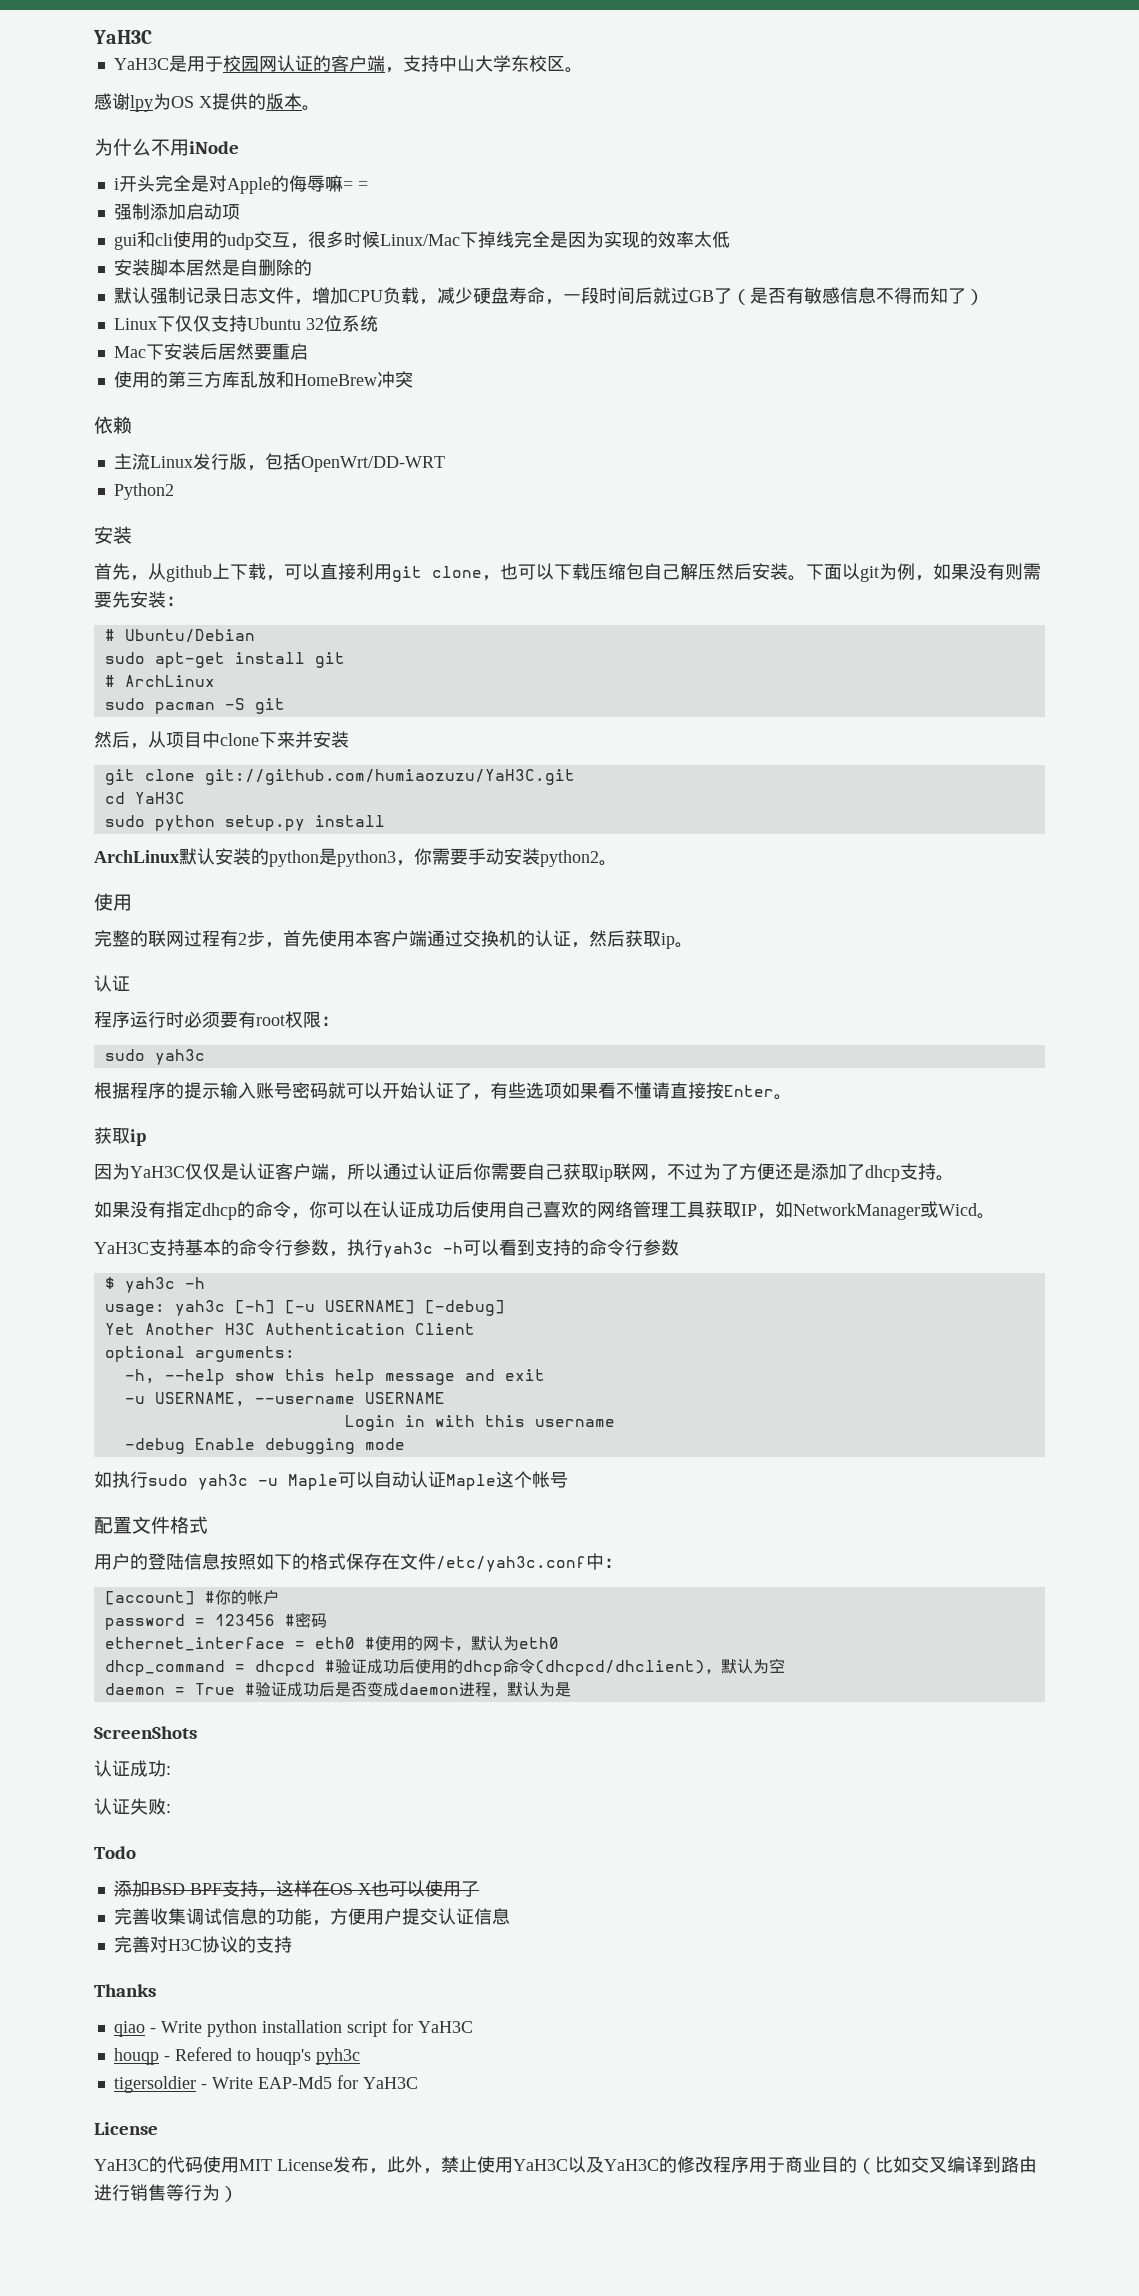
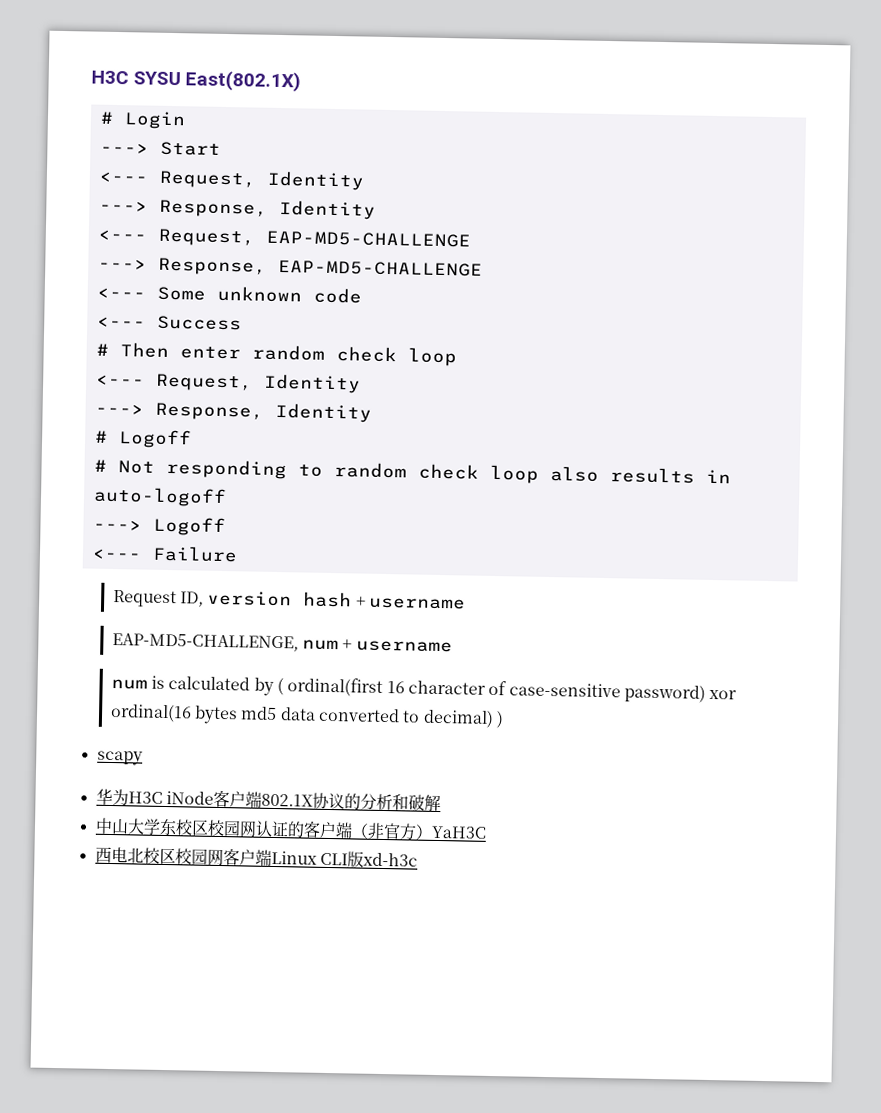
[93,30,152,44] [113,55,223,72] YaH3C // YaH3C是用于 -> [91,70,302,93] [99,111,186,130] [99,141,221,156] [98,170,365,191] [98,199,376,220] [97,228,471,248] [97,257,483,277] [96,285,362,304] [96,315,242,331] [95,342,457,367] [95,373,361,394] [94,402,372,423] [94,429,192,449] [93,458,731,484] [92,486,227,508] [92,516,226,537] [91,545,238,563] [112,589,466,610] [111,632,453,653] [110,675,738,703] [109,703,504,729] [96,750,143,766] [95,788,441,812] [94,817,209,836] H3C SYSU East(802.1X) // # Login // ---> Start // <--- Request, Identity // ---> Response, Identity // <--- Request, EAP-MD5-CHALLENGE // ---> Response, EAP-MD5-CHALLENGE // <--- Some unknown code // <--- Success // # Then enter random check loop // <--- Request, Identity // ---> Response, Identity // # Logoff // # Not responding to random check loop also results in auto-logoff // ---> Logoff // <--- Failure // Request ID, version hash + username // EAP-MD5-CHALLENGE, num + username // num is calculated by ( ordinal(first 16 character of case-sensitive password) xor ordinal(16 bytes md5 data converted to decimal) ) // scapy // 华为H3C iNode客户端802.1X协议的分析和破解 // 中山大学东校区
[384,55,583,73] [94,93,320,112] [94,138,239,156] [113,175,368,194] [113,203,240,220] [113,231,730,250] [113,259,312,276] [113,287,984,305] [113,315,378,332] [113,343,308,360] [113,371,413,388] [94,416,132,434] [113,453,445,472] [113,483,174,500] [94,526,132,544] [94,563,1041,582] [94,591,184,608] [104,629,255,643] [104,652,345,668] [104,675,215,687] [104,698,285,714] [94,731,349,749] [104,769,575,785] [104,792,185,804] [104,815,385,831] [94,848,617,867] [94,893,132,911] [94,930,693,949] [94,975,130,992] [94,1011,339,1028] [104,1049,205,1065] [94,1082,792,1100] [94,1127,146,1146] [94,1163,954,1182] [94,1201,995,1220] [94,1239,679,1258] [104,1277,205,1293] [104,1300,505,1316] [104,1323,475,1335] [104,1346,295,1362] [124,1369,545,1385] [124,1392,445,1407] [344,1415,615,1431] [124,1438,405,1454] [94,1471,568,1490] [94,1516,208,1534] [94,1553,622,1572] [104,1590,279,1605] [104,1612,327,1630] [104,1636,559,1651] [104,1658,785,1676] [104,1682,571,1697] [94,1726,197,1739] [94,1760,171,1777] [94,1798,171,1815] [94,1846,136,1859] [113,1880,479,1898] [113,1908,510,1926] [113,1936,292,1953] [94,1984,156,1997] [113,2019,473,2037] [113,2047,360,2065] [113,2075,418,2093] [94,2122,158,2135] [94,2156,1037,2174] [94,2184,238,2202] ，支持中山大学东校区。 // 感谢lpy为OS X提供的版本。 // 为什么不用iNode // i开头完全是对Apple的侮辱嘛= = // 强制添加启动项 // gui和cli使用的udp交互，很多时候Linux/Mac下掉线完全是因为实现的效率太低 // 安装脚本居然是自删除的 // 默认强制记录日志文件，增加CPU负载，减少硬盘寿命，一段时间后就过GB了（是否有敏感信息不得而知了） // Linux下仅仅支持Ubuntu 32位系统 // Mac下安装后居然要重启 // 使用的第三方库乱放和HomeBrew冲突 // 依赖 // 主流Linux发行版，包括OpenWrt/DD-WRT // Python2 // 安装 // 首先，从github上下载，可以直接利用git clone，也可以下载压缩包自己解压然后安装。下面以git为例，如果没有则需要先安装： // # Ubuntu/Debian // sudo apt-get install git // # ArchLinux // sudo pacman -S git // 然后，从项目中clone下来并安装 // git clone git://github.com/humiaozuzu/YaH3C.git // cd YaH3C // sudo python setup.py install // ArchLinux默认安装的python是python3，你需要手动安装python2。 // 使用 // 完整的联网过程有2步，首先使用本客户端通过交换机的认证，然后获取ip。 // 认证 // 程序运行时必须要有root权限： // sudo yah3c // 根据程序的提示输入账号密码就可以开始认证了，有些选项如果看不懂请直接按Enter。 // 获取ip // 因为YaH3C仅仅是认证客户端，所以通过认证后你需要自己获取ip联网，不过为了方便还是添加了dhcp支持。 // 如果没有指定dhcp的命令，你可以在认证成功后使用自己喜欢的网络管理工具获取IP，如NetworkManager或Wicd。 // YaH3C支持基本的命令行参数，执行yah3c -h可以看到支持的命令行参数 // $ yah3c -h // usage: yah3c [-h] [-u USERNAME] [-debug] // Yet Another H3C Authentication Client // optional arguments: // -h, --help show this help message and exit // -u USERNAME, --username USERNAME // Login in with this username // -debug Enable debugging mode // 如执行sudo yah3c -u Maple可以自动认证Maple这个帐号 // 配置文件格式 // 用户的登陆信息按照如下的格式保存在文件/etc/yah3c.conf中： // [account] #你的帐户 // password = 123456 #密码 // ethernet_interface = eth0 #使用的网卡，默认为eth0 // dhcp_command = dhcpcd #验证成功后使用的dhcp命令(dhcpcd/dhclient)，默认为空 // daemon = True #验证成功后是否变成daemon进程，默认为是 // ScreenShots // 认证成功: // 认证失败: // Todo // 添加BSD BPF支持，这样在OS X也可以使用了 // 完善收集调试信息的功能，方便用户提交认证信息 // 完善对H3C协议的支持 // Thanks // qiao - Write python installation script for YaH3C // houqp - Refered to houqp's pyh3c // tigersoldier - Write EAP-Md5 for YaH3C // License // YaH3C的代码使用MIT License发布，此外，禁止使用YaH3C以及YaH3C的修改程序用于商业目的（比如交叉编译到路由进行销售等行为） -> [350,822,487,841] [94,846,418,868] （非官方）YaH3C // 西电北校区校园网客户端Linux CLI版xd-h3c

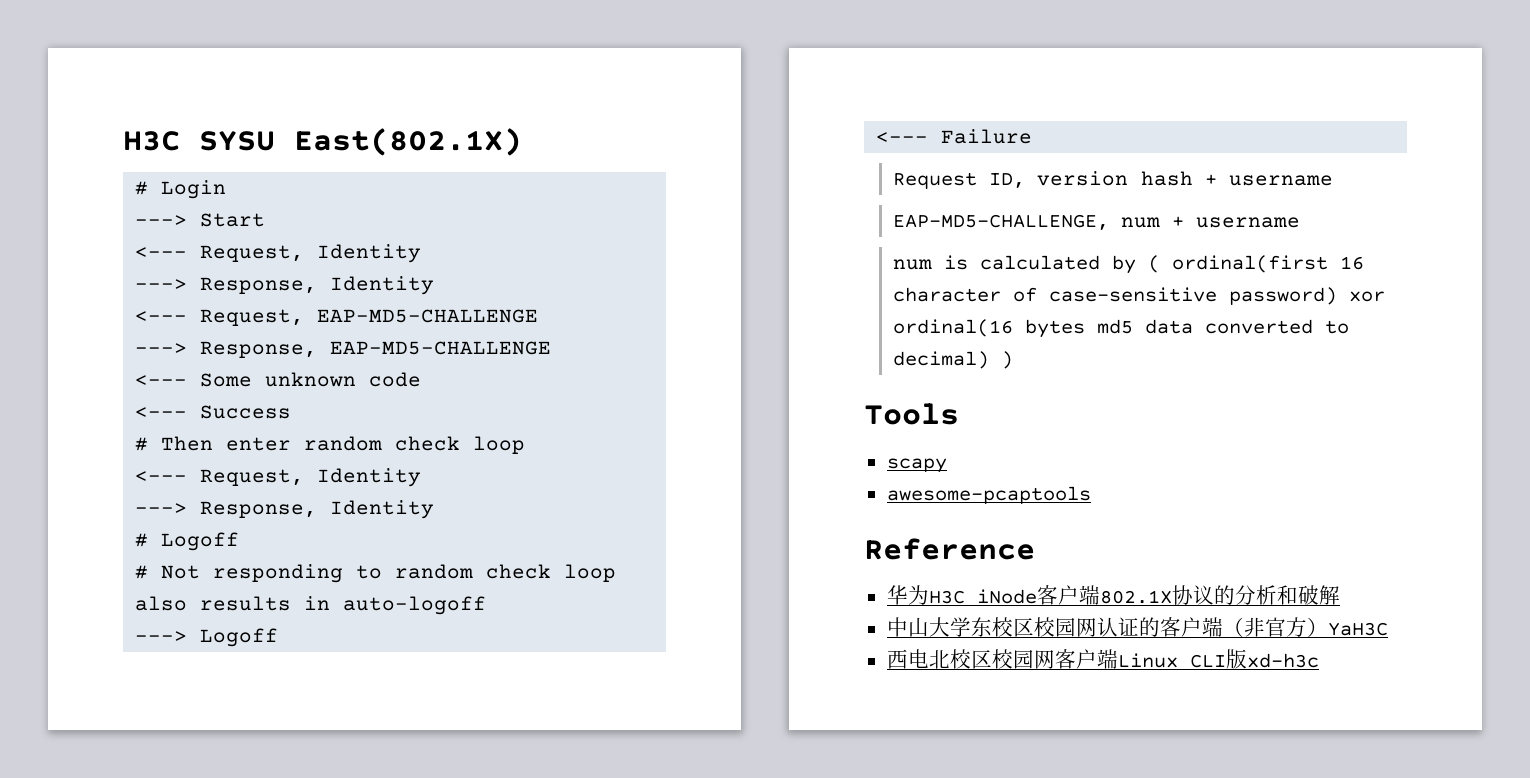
(504, 720) none -> [864,403,959,425] // Tools
(143, 758) none -> [886,486,1091,504] [864,538,1035,560] // awesome-pcaptools // Reference

